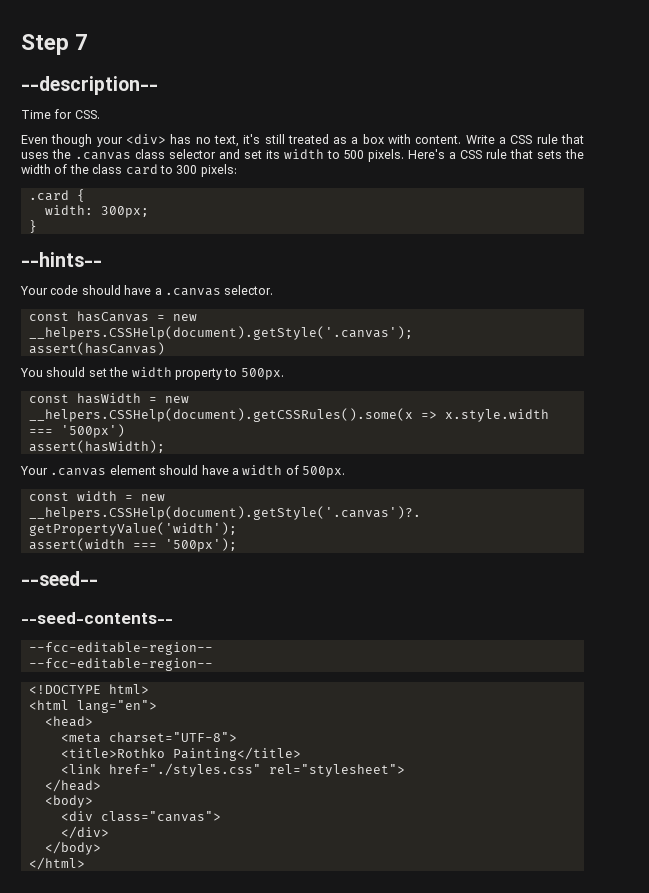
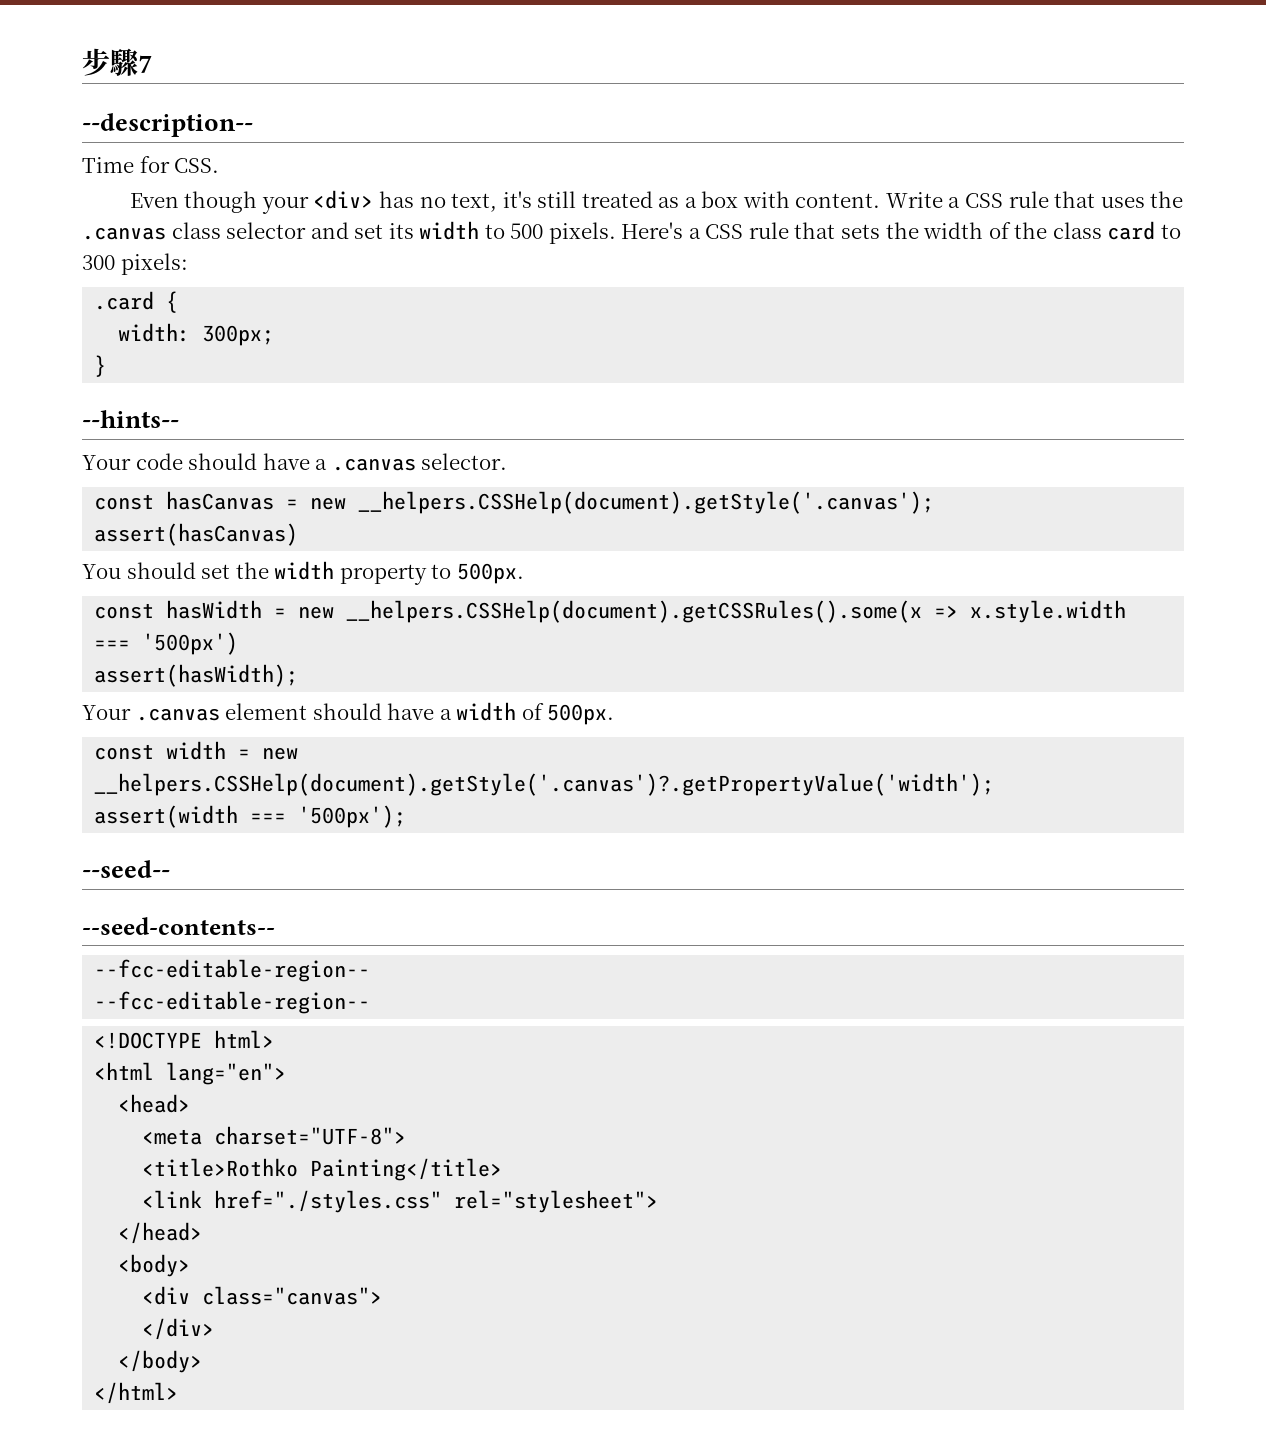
[21,34,69,55] Step -> [82,48,139,76] 步驟

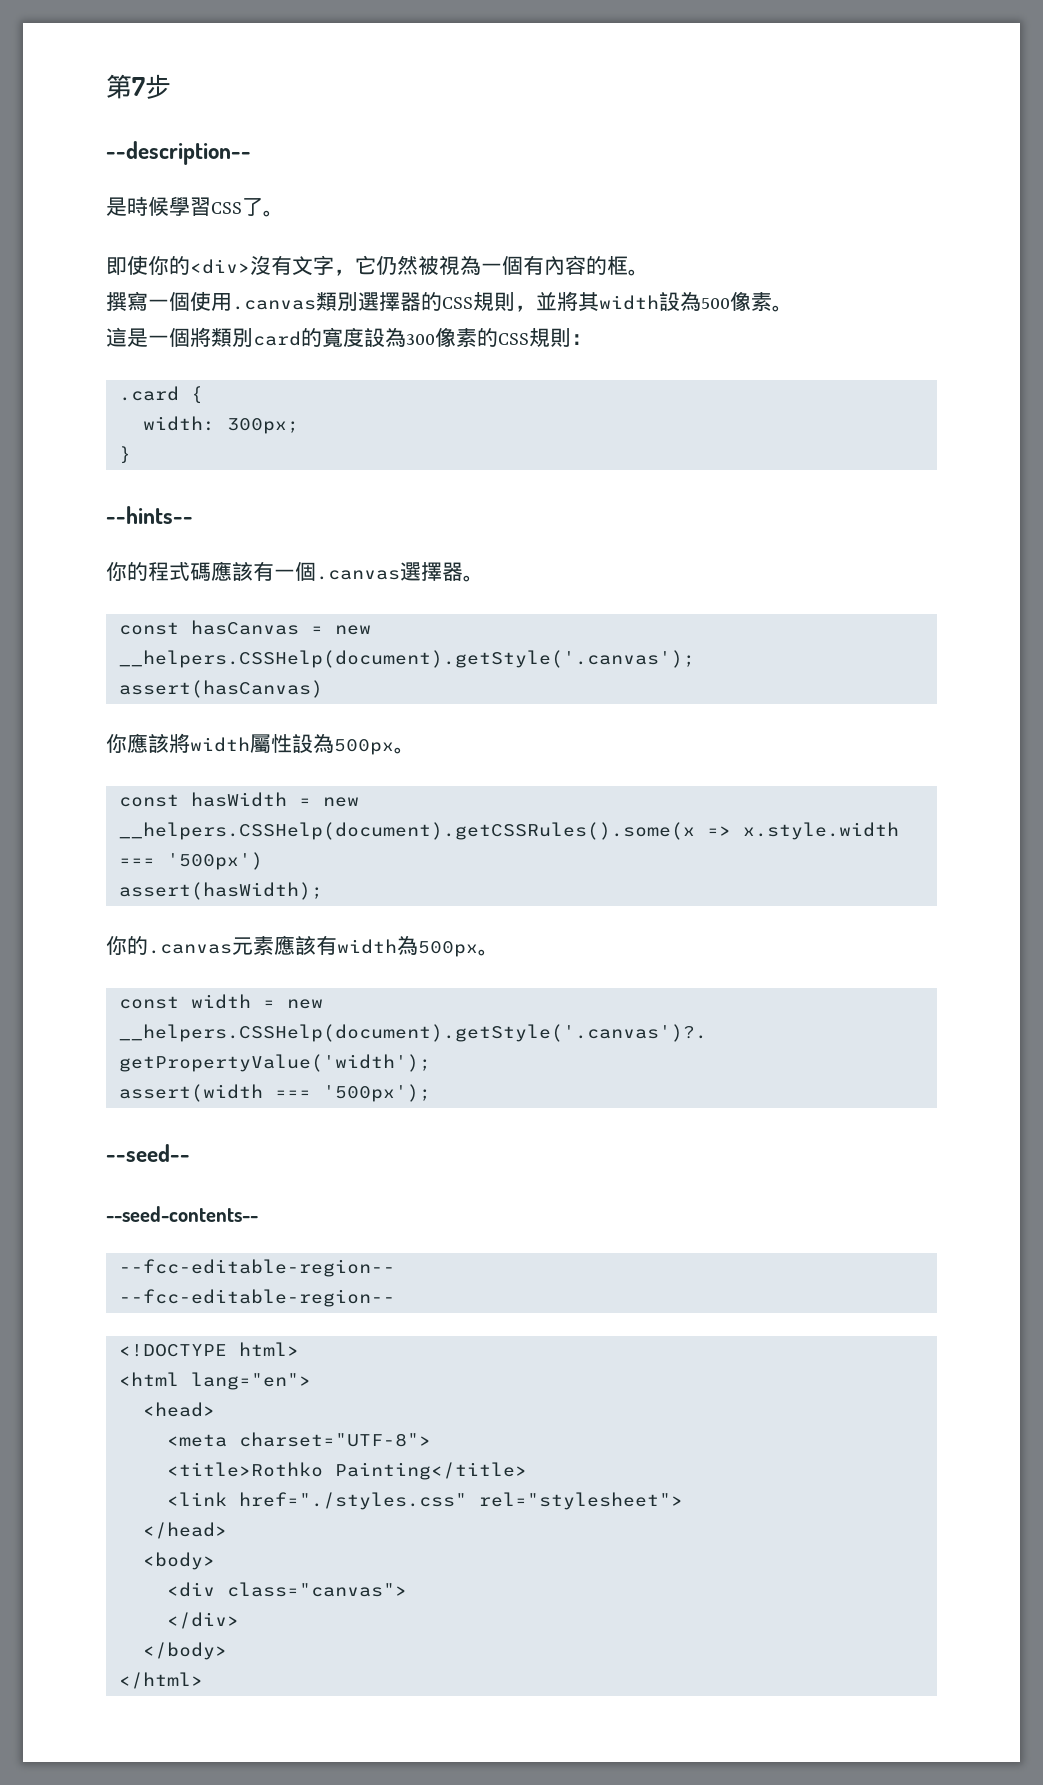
(82, 62) none -> [106,74,145,99] 第7
[108,48,152,76] 驟7 -> (171, 86) none
[82,156,220,173] [129,190,1184,214] [82,221,1181,244] [82,253,188,275] Time for CSS. // Even though your <div> has no text, it's still treated as a box with content. Write a CSS rule that uses the .canvas class selector and set its width to 500 pixels. Here's a CSS rule that sets the width of the class card to 300 pixels: -> [106,196,284,217] [106,255,649,276] [106,291,793,312] [106,327,592,348] 是時候學習CSS了。 // 即使你的<div>沒有文字，它仍然被視為一個有內容的框。 // 撰寫一個使用.canvas類別選擇器的CSS規則，並將其width設為500像素。 // 這是一個將類別card的寬度設為300像素的CSS規則：
[82,453,508,471] Your code should have a .canvas selector. -> [106,561,484,582] 你的程式碼應該有一個.canvas選擇器。
[82,561,524,585] You should set the width property to 500px. -> [106,733,415,755] 你應該將width屬性設為500px。
[82,702,615,725] Your .canvas element should have a width of 500px. -> [106,935,499,957] 你的.canvas元素應該有width為500px。

